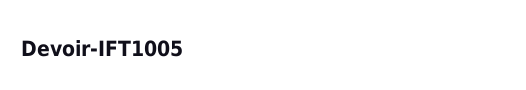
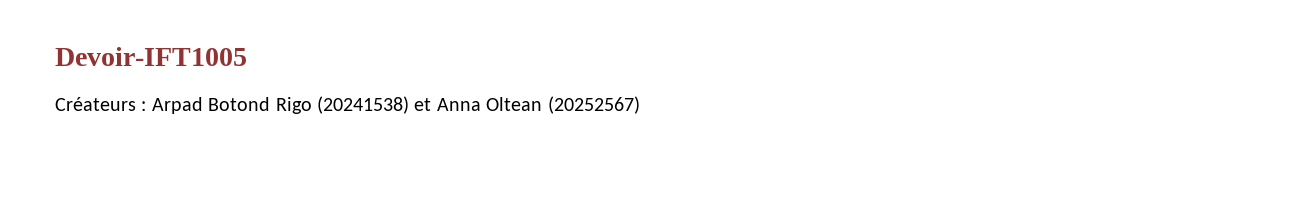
(183, 48) none -> [55,96,640,114] // Créateurs : Arpad Botond Rigo (20241538) et Anna Oltean (20252567)

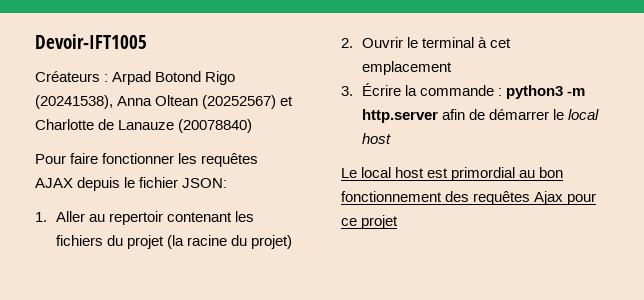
[317,96,432,114] (20241538) et -> [35,95,113,109] (20241538),
(640, 105) none -> [280,96,294,106] [35,119,253,133] [35,153,259,167] [35,177,228,191] [35,211,254,225] [55,235,293,249] [341,37,511,48] [361,61,452,75] [341,83,585,99] [361,109,599,123] [361,133,391,144] [341,167,564,181] [341,191,597,205] [341,215,399,229] et Charlotte de Lanauze (20078840) // Pour faire fonctionner les requêtes AJAX depuis le fichier JSON: // 1. Aller au repertoir contenant les fichiers du projet (la racine du projet) // 2. Ouvrir le terminal à cet emplacement // 3. Écrire la commande : python3 -m http.server afin de démarrer le local host // Le local host est primordial au bon fonctionnement des requêtes Ajax pour ce projet

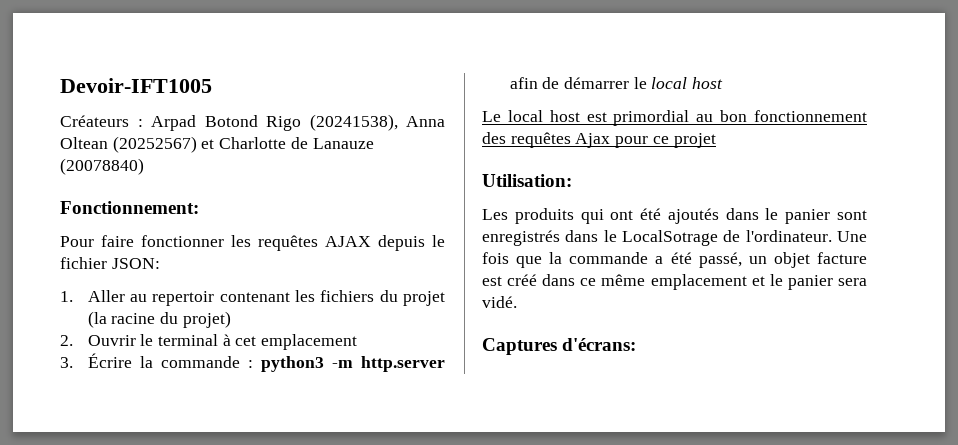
(253, 126) none -> [60,201,199,214] // Fonctionnement:
(399, 222) none -> [482,174,572,187] [482,208,867,224] [482,230,867,246] [482,252,867,268] [482,274,867,290] [482,296,517,308] [482,338,637,355] // Utilisation: // Les produits qui ont été ajoutés dans le panier sont enregistrés dans le LocalSotrage de l'ordinateur. Une fois que la commande a été passé, un objet facture est créé dans ce même emplacement et le panier sera vidé. // Captures d'écrans:

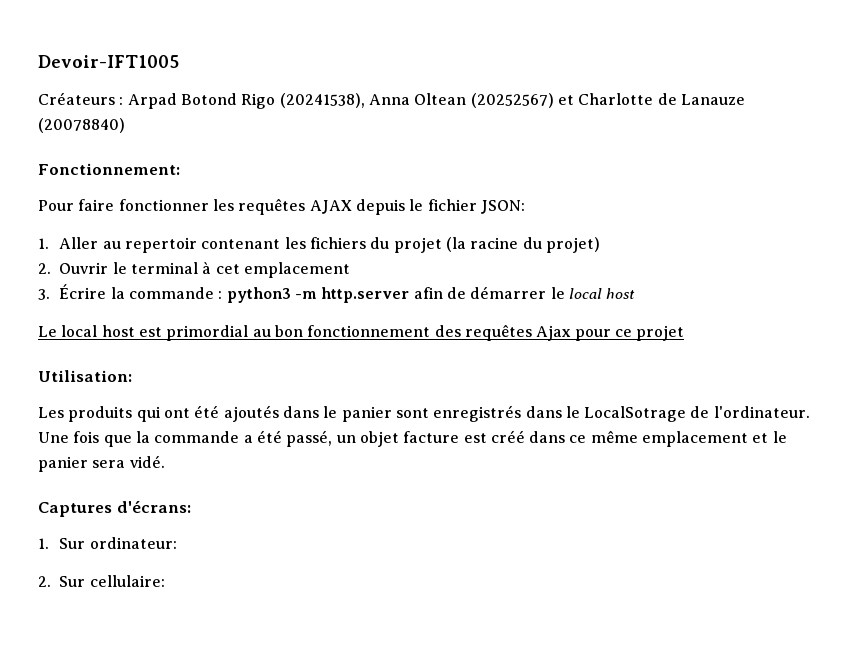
(637, 344) none -> [38,537,177,549] [38,575,165,587] // 1. Sur ordinateur: // 2. Sur cellulaire:

